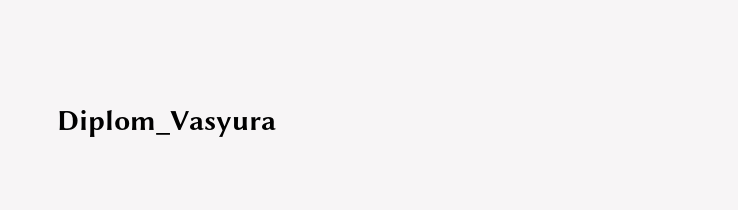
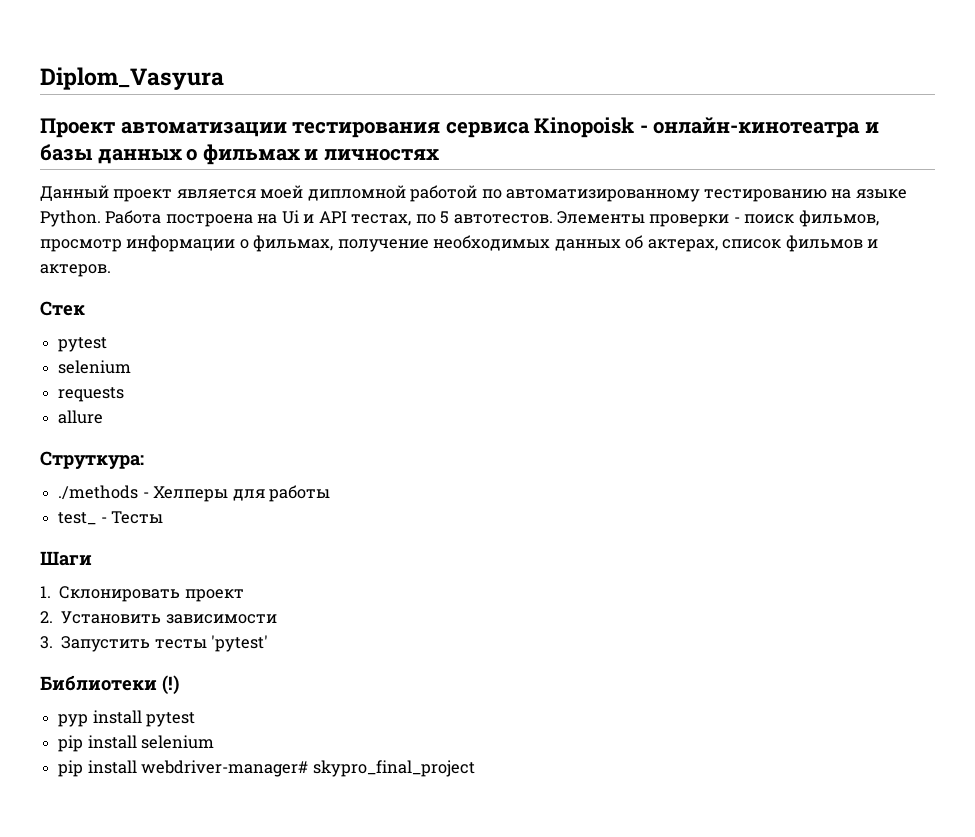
(276, 123) none -> [40,117,879,138] [40,144,439,165] [40,185,907,202] [40,210,879,227] [40,235,879,252] [40,264,111,277] [40,301,85,316] [58,337,108,352] [58,360,132,374] [58,387,125,402] [58,410,104,424] [40,451,144,469] [58,485,330,502] [58,511,164,525] [40,551,92,566] [40,586,244,602] [40,611,277,624] [40,635,269,652] [40,675,179,695] [58,710,196,727] [58,735,215,752] [58,760,475,777] // Проект автоматизации тестирования сервиса Kinopoisk - онлайн-кинотеатра и базы данных о фильмах и личностях // Данный проект является моей дипломной работой по автоматизированному тестированию на языке Python. Работа построена на Ui и API тестах, по 5 автотестов. Элементы проверки - поиск фильмов, просмотр информации о фильмах, получение необходимых данных об актерах, список фильмов и актеров. // Стек // pytest // selenium // requests // allure // Струткура: // ./methods - Хелперы для работы // test_ - Тесты // Шаги // 1. Склонировать проект // 2. Установить зависимости // 3. Запустить тесты 'pytest' // Библиотеки (!) // pyp install pytest // pip install selenium // pip install webdriver-manager# skypro_final_project

